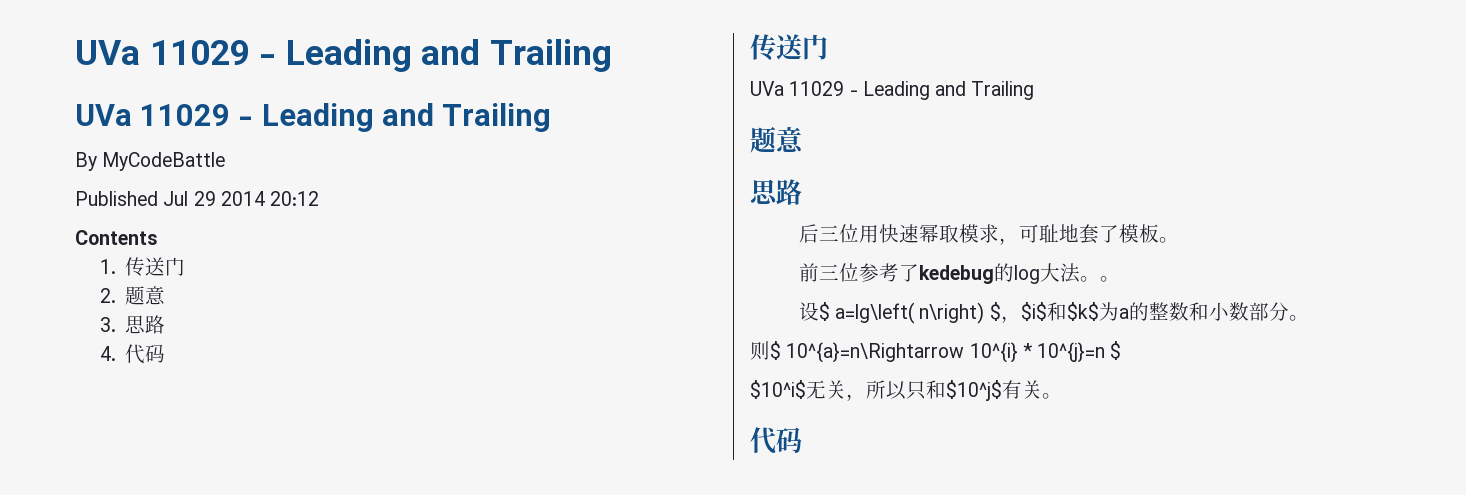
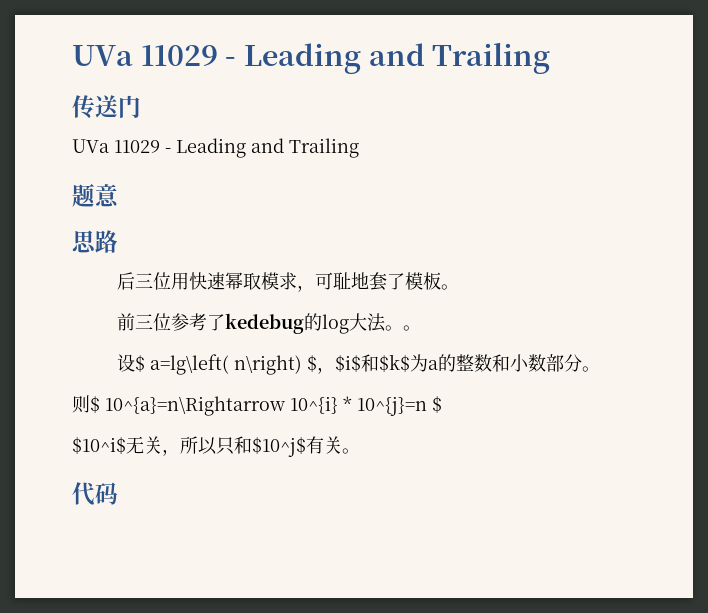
[75,39,612,72] [75,103,552,132] [75,152,226,171] [75,191,320,206] [75,230,157,245] [99,257,186,276] [99,286,166,305] [99,315,166,334] [99,344,166,364] UVa 11029 - Leading and Trailing // UVa 11029 - Leading and Trailing // By MyCodeBattle // Published Jul 29 2014 20:12 // Contents // 1.传送门 // 2.题意 // 3.思路 // 4.代码 -> [72,42,551,74] UVa 11029 - Leading and Trailing

